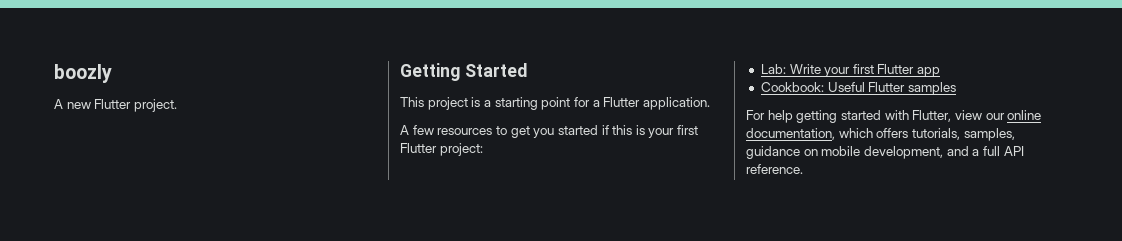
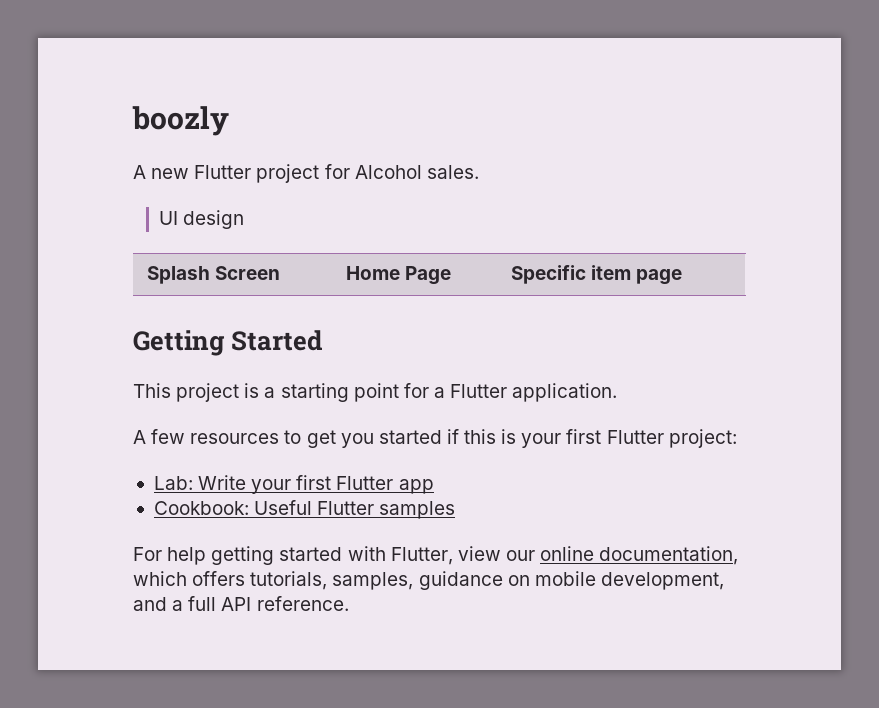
[133,99,177,112] project. -> [256,164,479,183] [159,210,245,229] [146,266,281,284] [345,266,452,285] [510,265,683,285] project for Alcohol sales. // UI design // Splash Screen | Home Page | Specific item page

